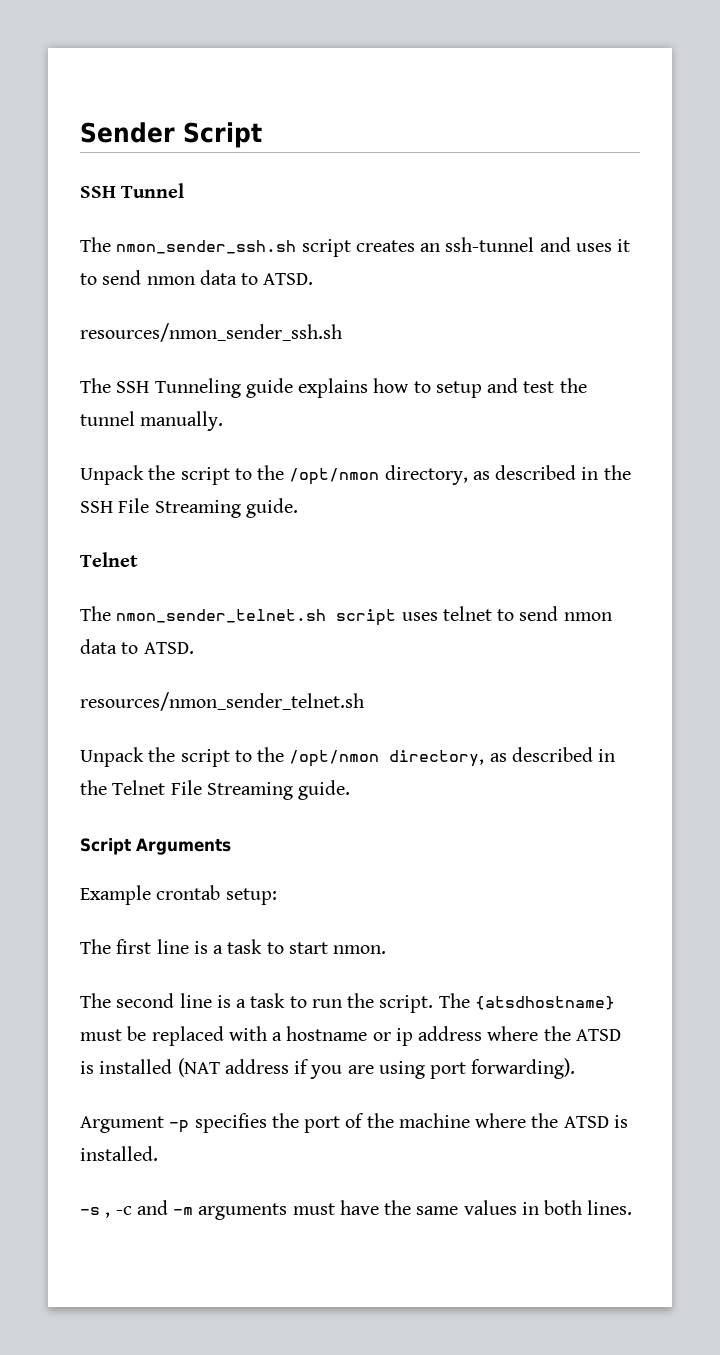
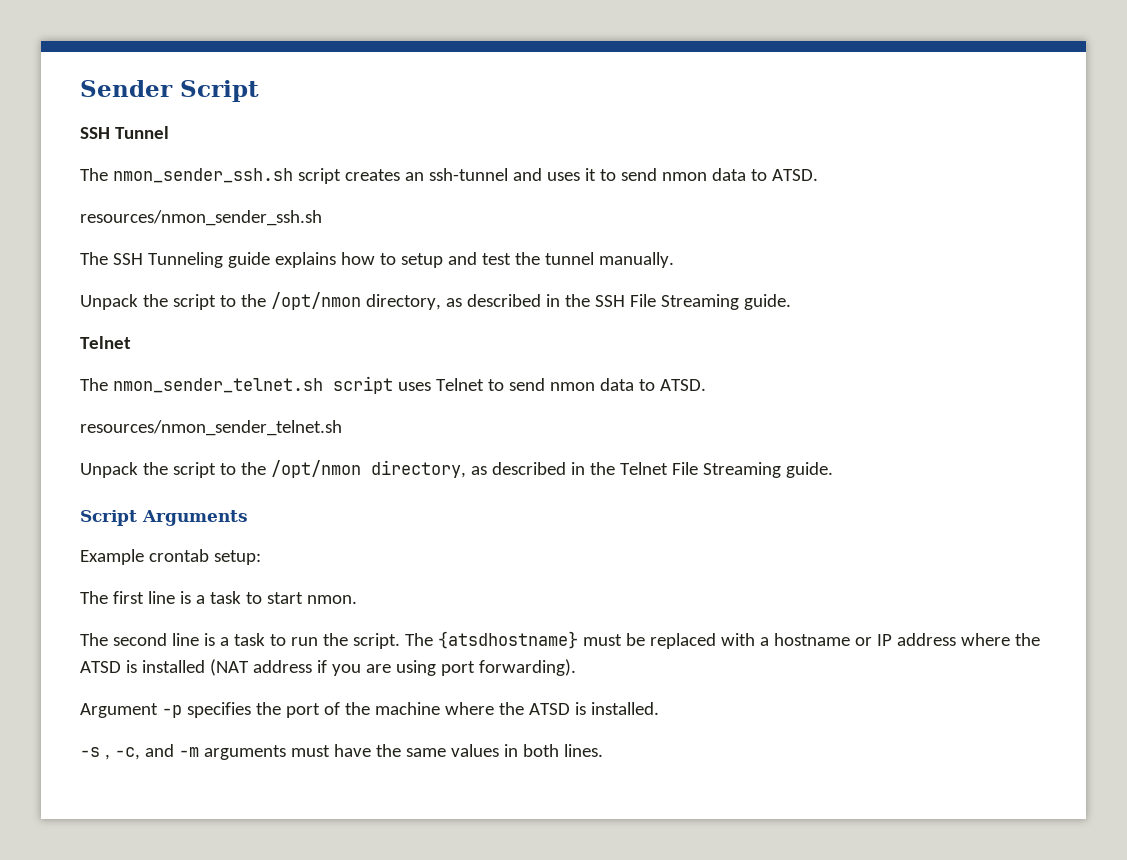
[442,606,492,621] telnet -> [435,378,484,391] Telnet
[395,1028,413,1046] ip -> [876,634,892,646] IP
[115,1206,132,1215] -c -> [114,747,140,760] -c,

